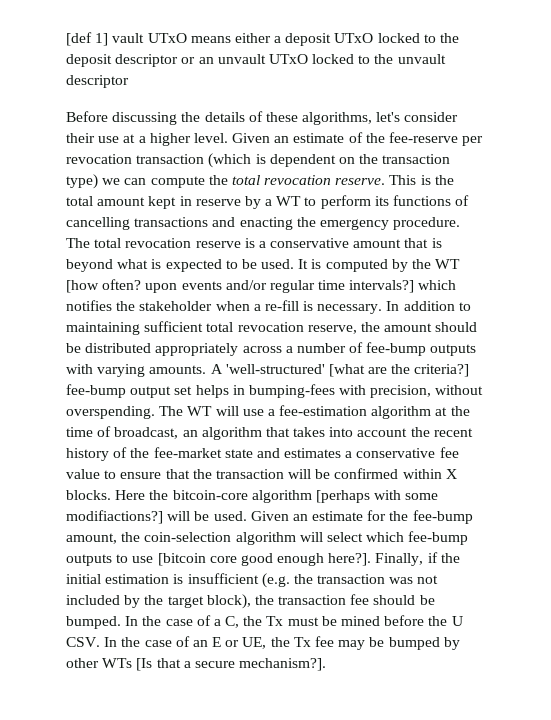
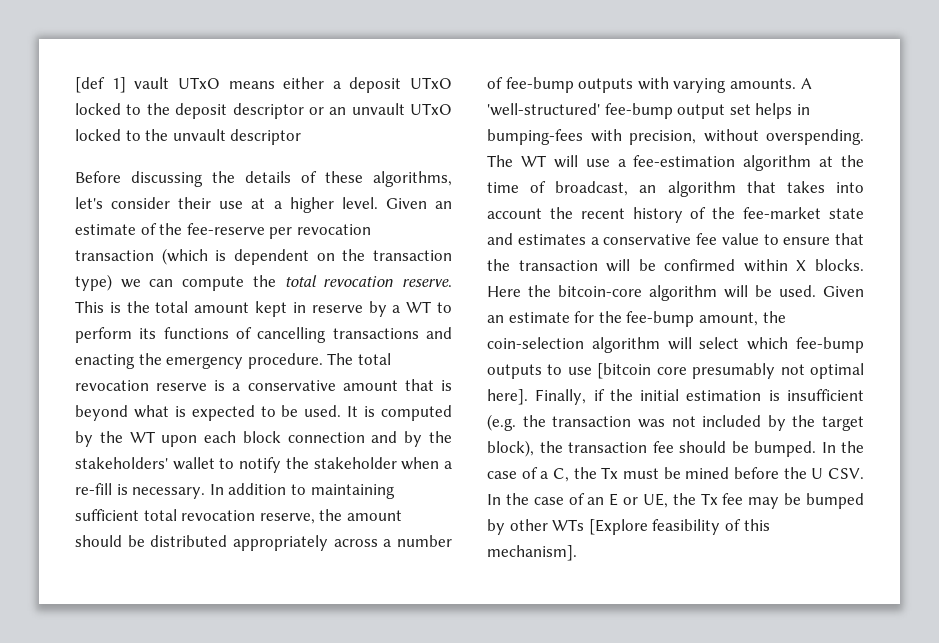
[66,279,457,293] [66,300,112,311] [how often? upon events and/or regular time intervals?] which notifies -> [161,431,452,447] [75,457,282,473] upon each block connection and by the stakeholders' wallet to notify
[328,364,470,377] [what are the criteria?] -> (600, 109) none
[315,490,439,503] [66,510,163,524] [perhaps with some modifiactions?] -> (717, 293) none
[240,553,372,566] good enough here?]. -> [692,363,864,379] [487,389,528,405] presumably not optimal here].
[136,658,327,671] [Is that a secure mechanism?]. -> [588,519,770,535] [487,545,577,561] [Explore feasibility of this mechanism].

